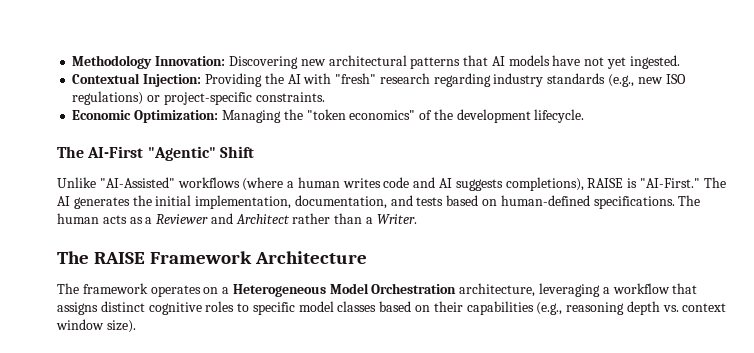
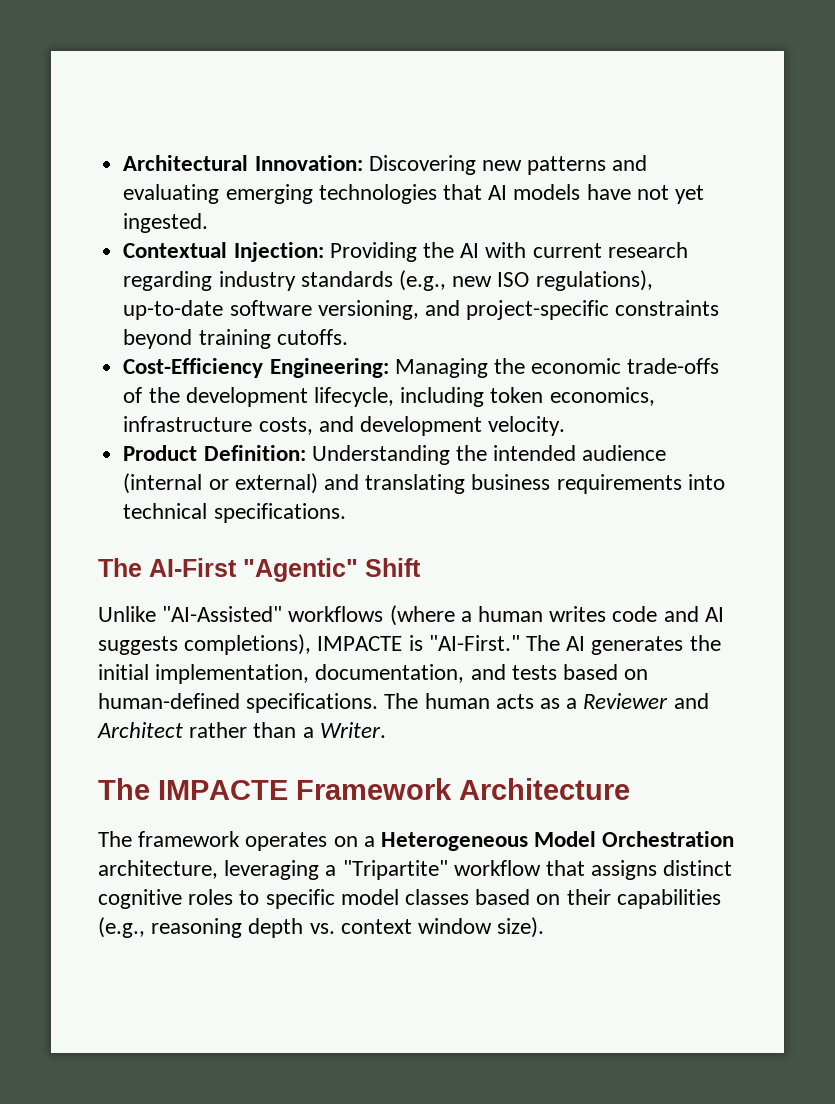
[72,55,153,69] Methodology -> [123,155,249,171] Architectural
[328,55,461,69] architectural patterns -> [527,155,648,175] [123,184,437,204] patterns and evaluating emerging technologies
[335,73,377,84] "fresh" -> [532,243,602,258] current
[72,91,325,105] [72,109,585,123] regulations) or project-specific constraints. // Economic Optimization: Managing the "token economics" of the development lifecycle. -> [535,270,653,291] [123,300,720,320] [123,329,348,349] [123,358,720,378] [123,387,655,407] [123,416,566,436] [123,445,667,465] [123,473,725,494] [123,503,346,523] regulations), up-to-date software versioning, and project-specific constraints beyond training cutoffs. // Cost-Efficiency Engineering: Managing the economic trade-offs of the development lifecycle, including token economics, infrastructure costs, and development velocity. // Product Definition: Understanding the intended audience (internal or external) and translating business requirements into technical specifications.
[587,178,624,188] RAISE -> [317,636,403,651] IMPACTE
[94,252,146,264] RAISE -> [158,780,288,800] IMPACTE
(610, 290) none -> [342,860,448,880] "Tripartite"

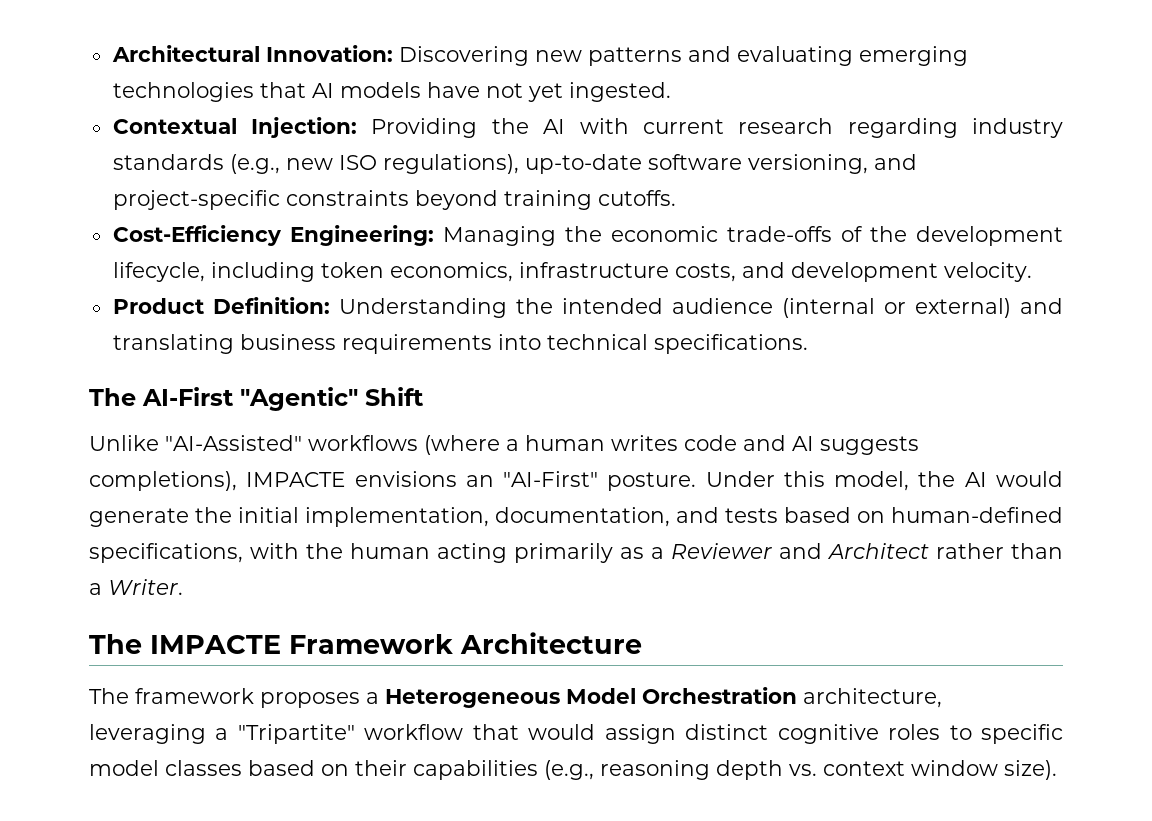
[408,635,684,655] is "AI-First." The AI generates -> [354,471,1063,491] [89,508,189,527] envisions an "AI-First" posture. Under this model, the AI would generate
[246,693,534,713] specifications. The human acts -> [89,543,613,563] specifications, with the human acting primarily
[245,832,358,851] operates on -> [260,692,360,708] proposes
[591,860,658,880] assigns -> [528,724,676,744] would assign

